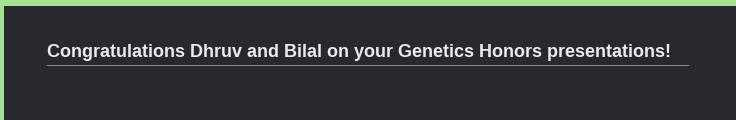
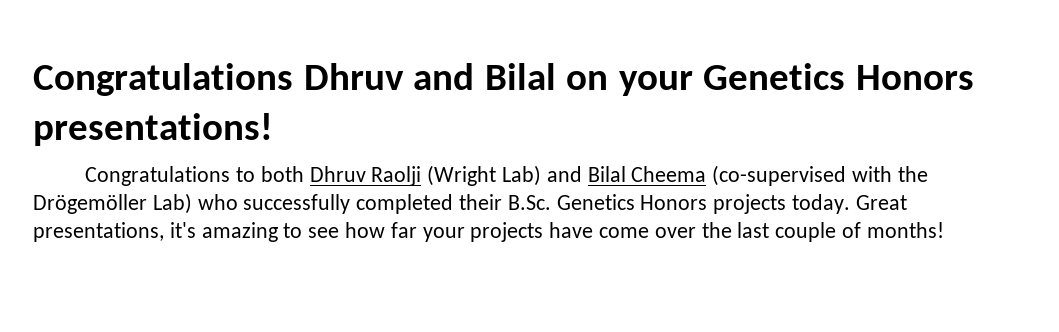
(671, 52) none -> [85,165,928,186] [33,193,907,214] [33,222,944,242] // Congratulations to both Dhruv Raolji (Wright Lab) and Bilal Cheema (co-supervised with the Drögemöller Lab) who successfully completed their B.Sc. Genetics Honors projects today. Great presentations, it's amazing to see how far your projects have come over the last couple of months!

